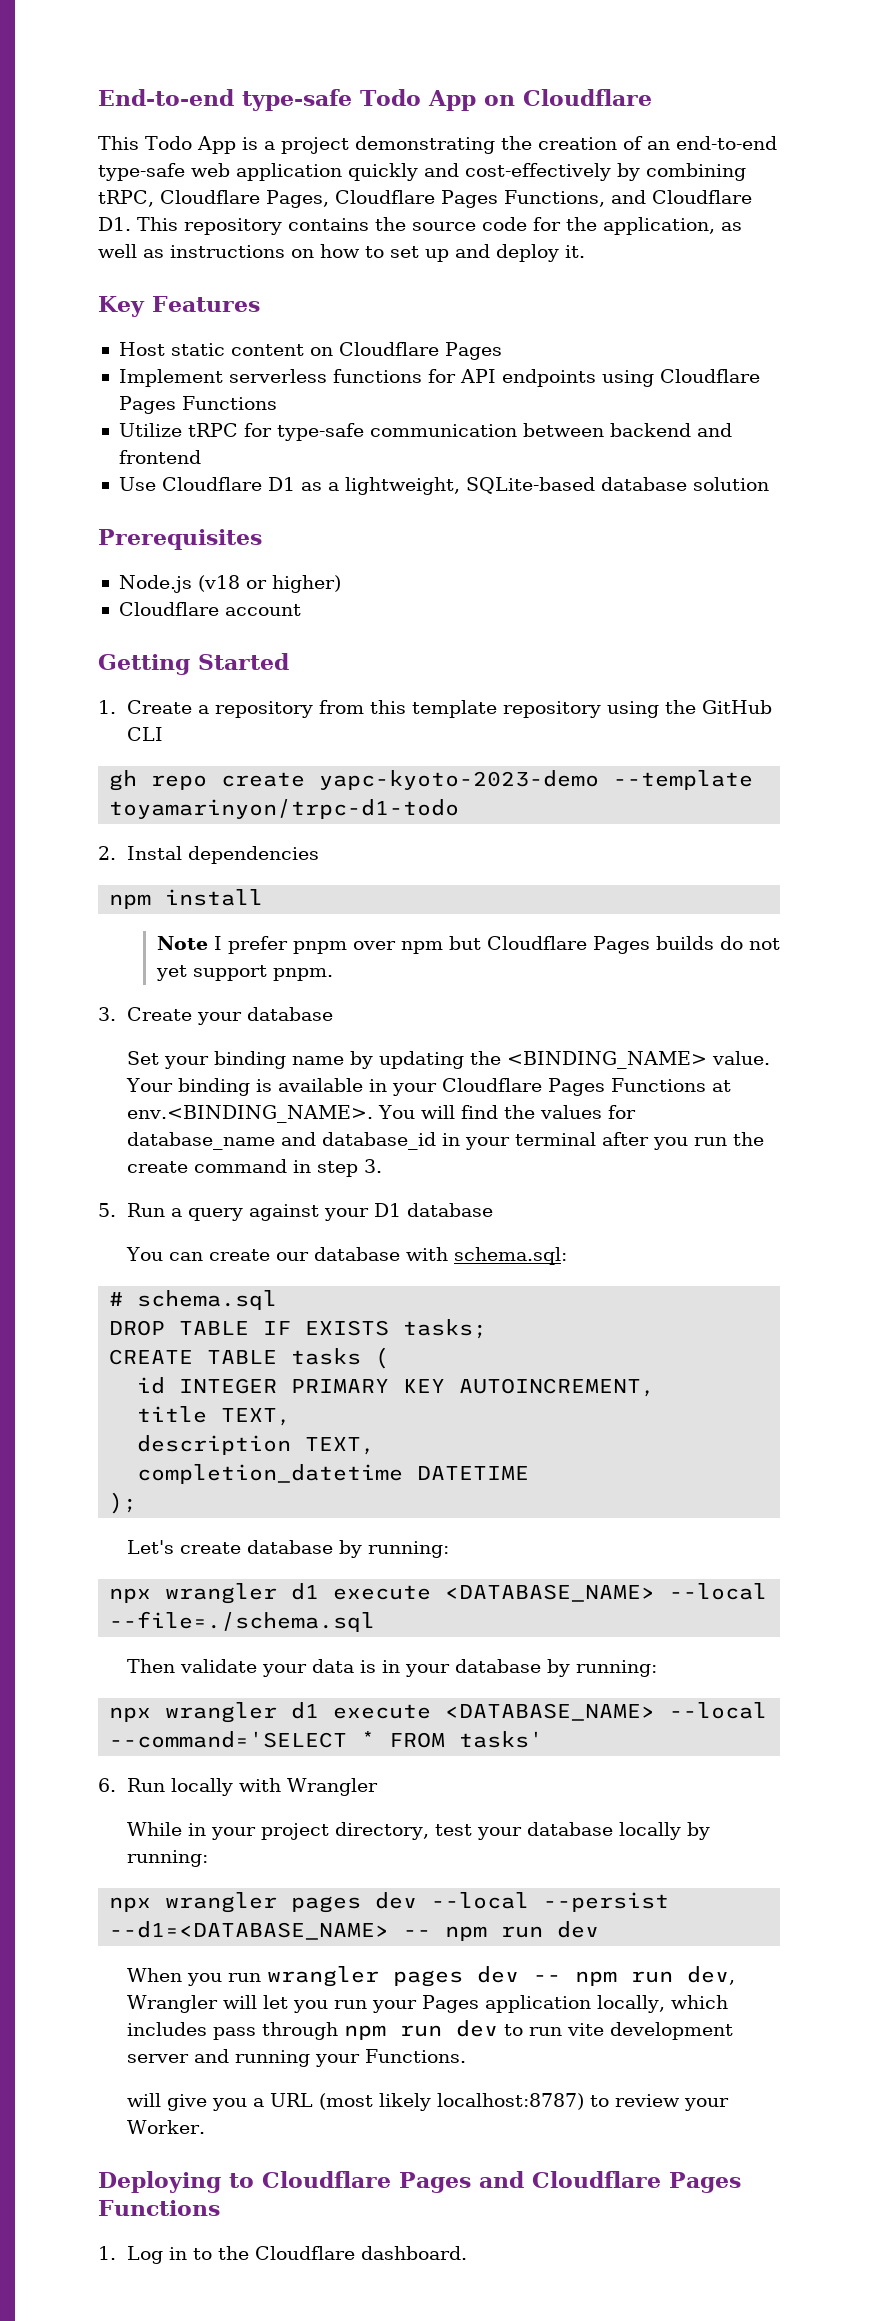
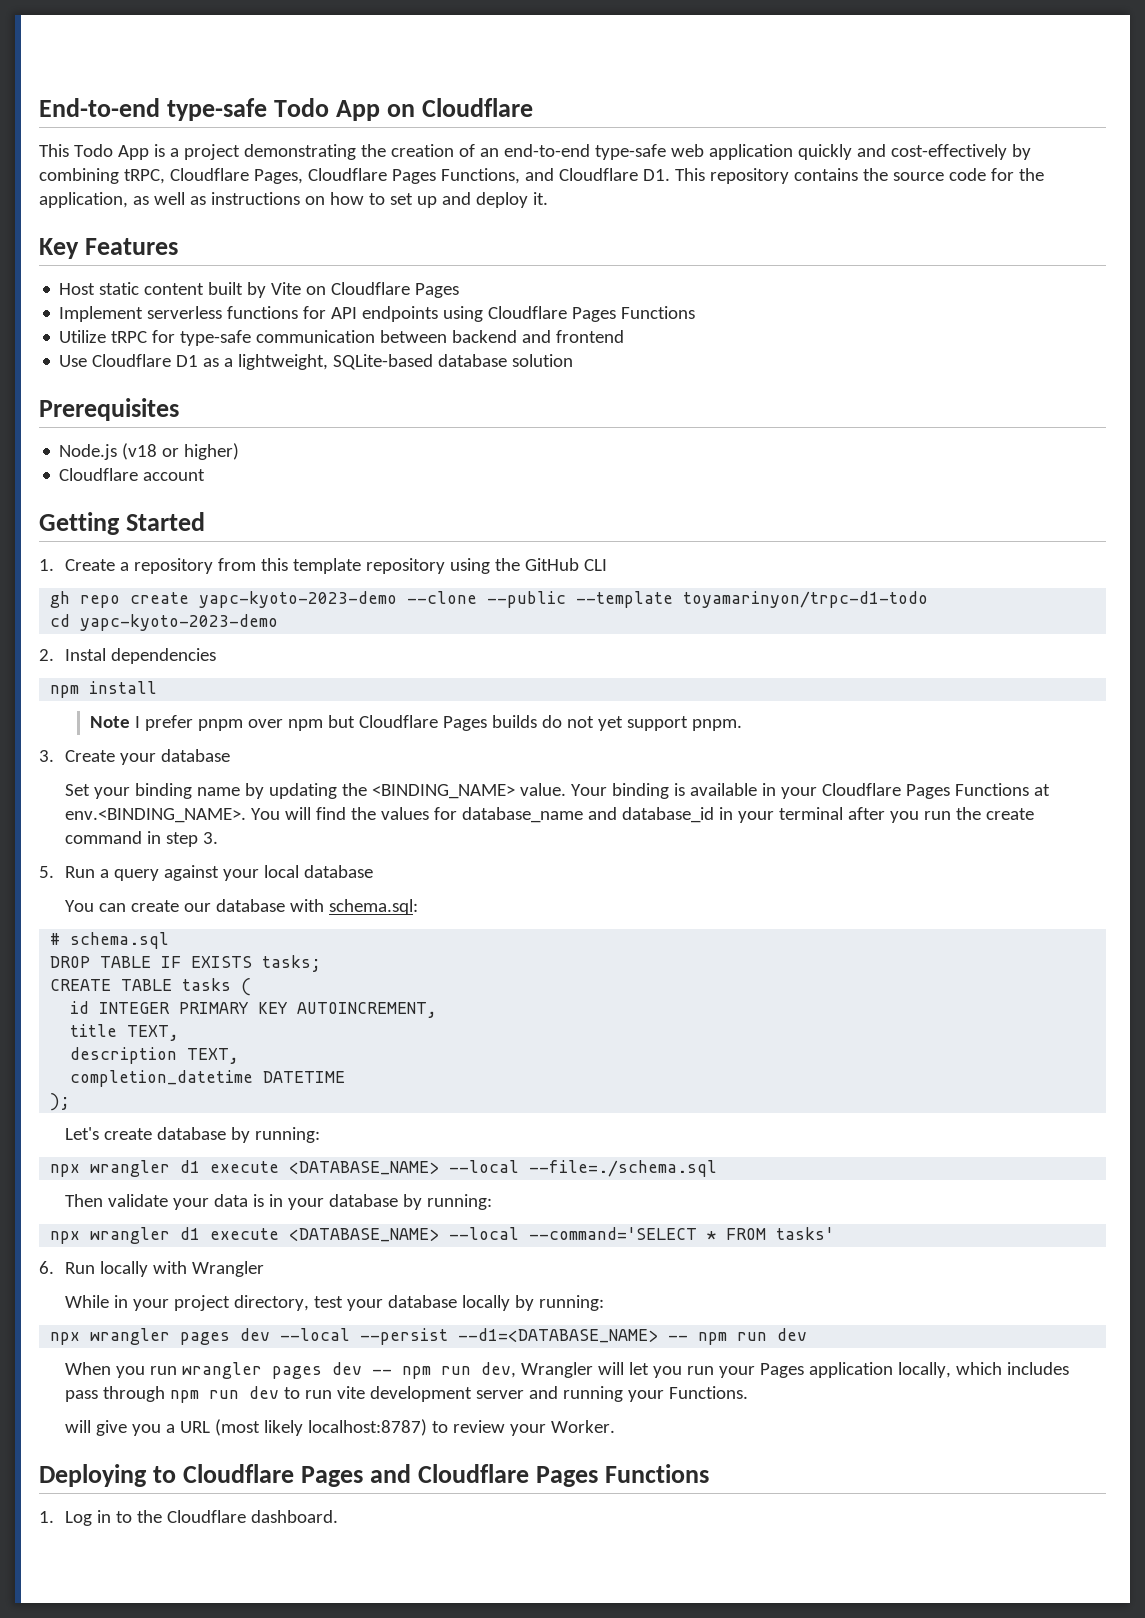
(304, 350) none -> [208,282,302,298] built by Vite
(600, 780) none -> [407,591,567,608] --clone --public
(460, 809) none -> [50,614,279,631] // cd yapc-kyoto-2023-demo
[374,1203,402,1217] D1 -> [263,865,299,878] local

